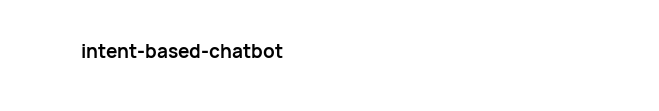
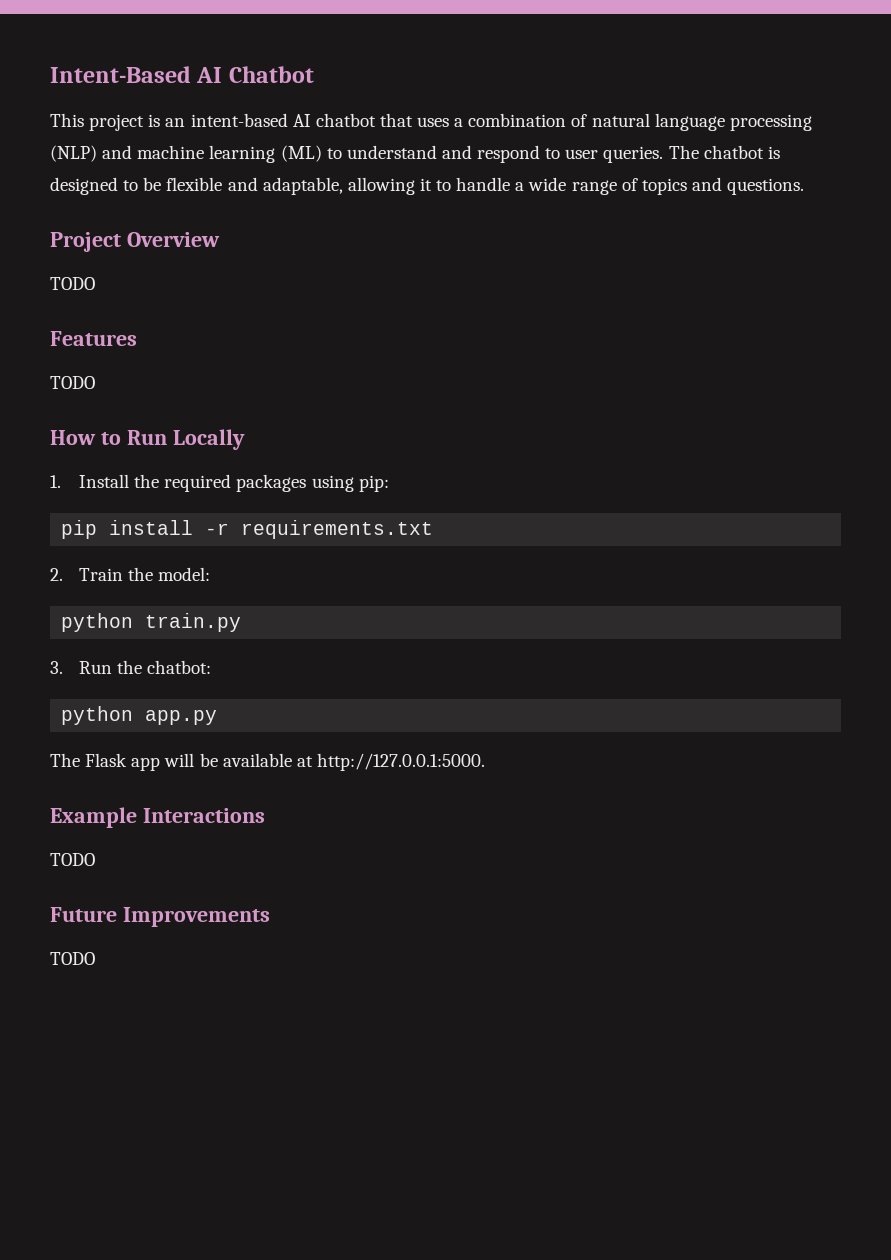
[81,44,283,58] intent-based-chatbot -> [50,66,314,83] [50,113,812,131] [50,145,780,163] [50,177,805,195] [50,232,220,252] [50,277,95,290] [50,331,137,346] [50,376,95,389] [50,429,245,450] [50,474,389,492] [61,520,434,539] [50,567,211,581] [61,613,242,632] [50,660,212,674] [61,706,218,725] [50,753,485,771] [50,807,265,828] [50,853,95,866] [50,907,270,927] [50,952,95,965] Intent-Based AI Chatbot // This project is an intent-based AI chatbot that uses a combination of natural language processing (NLP) and machine learning (ML) to understand and respond to user queries. The chatbot is designed to be flexible and adaptable, allowing it to handle a wide range of topics and questions. // Project Overview // TODO // Features // TODO // How to Run Locally // 1. Install the required packages using pip: // pip install -r requirements.txt // 2. Train the model: // python train.py // 3. Run the chatbot: // python app.py // The Flask app will be available at http://127.0.0.1:5000. // Example Interactions // TODO // Future Improvements // TODO

